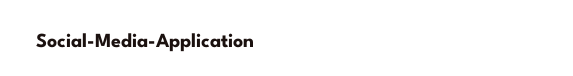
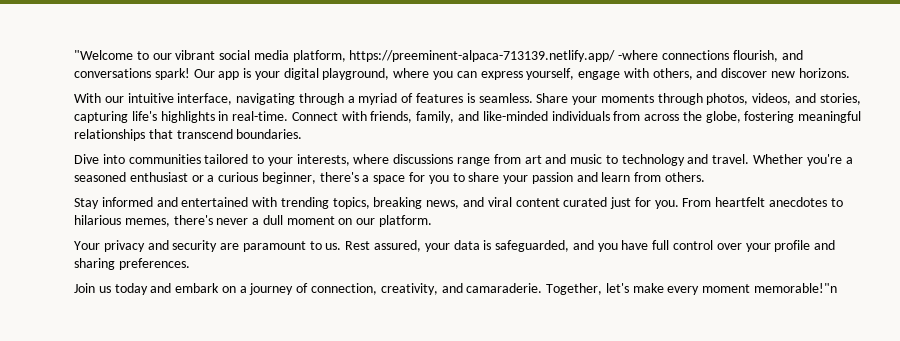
[36,33,254,52] Social-Media-Application -> [74,50,803,62] [74,68,850,80] [74,93,861,105] [74,111,862,123] [74,129,303,141] [74,154,853,166] [74,172,706,184] [74,197,843,209] [74,215,433,227] [74,240,836,252] [74,258,190,270] [74,283,838,295] "Welcome to our vibrant social media platform, https://preeminent-alpaca-713139.netlify.app/ -where connections flourish, and conversations spark! Our app is your digital playground, where you can express yourself, engage with others, and discover new horizons. // With our intuitive interface, navigating through a myriad of features is seamless. Share your moments through photos, videos, and stories, capturing life's highlights in real-time. Connect with friends, family, and like-minded individuals from across the globe, fostering meaningful relationships that transcend boundaries. // Dive into communities tailored to your interests, where discussions range from art and music to technology and travel. Whether you're a seasoned enthusiast or a curious beginner, there's a space for you to share your passion and learn from others. // Stay informed and entertained with trending topics, breaking news, and viral content curated just for you. From heartfelt anecdotes to hilarious memes, there's never a dull moment on our platform. // Your privacy and security are paramount to us. Rest assured, your data is safeguarded, and you have full control over your profile and sharing preferences. // Join us today and embark on a journey of connection, creativity, and camaraderie. Together, let's make every moment memorable!"n

